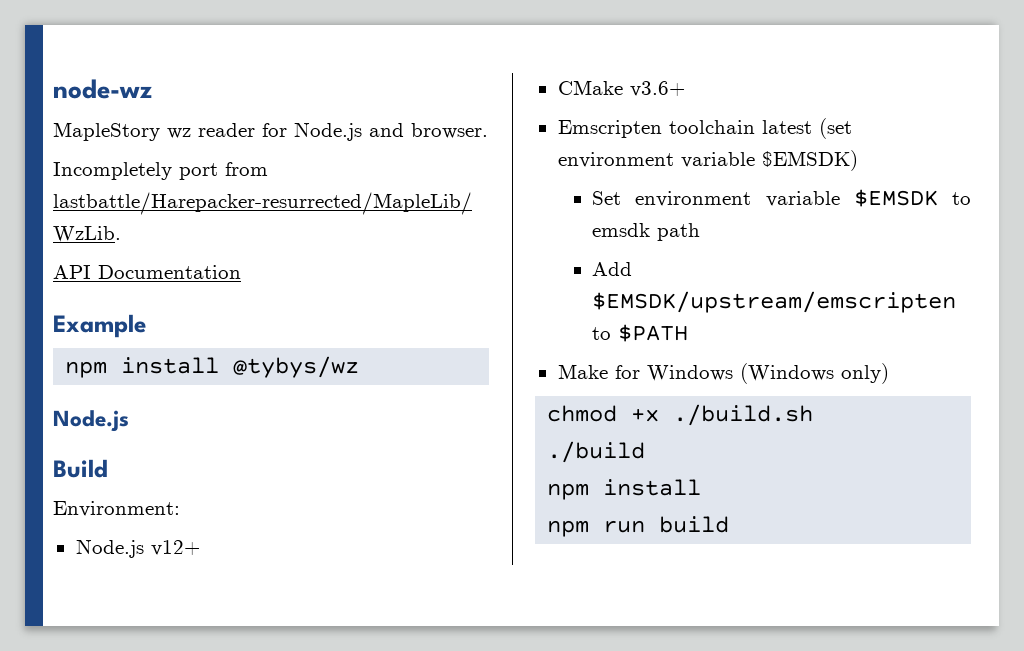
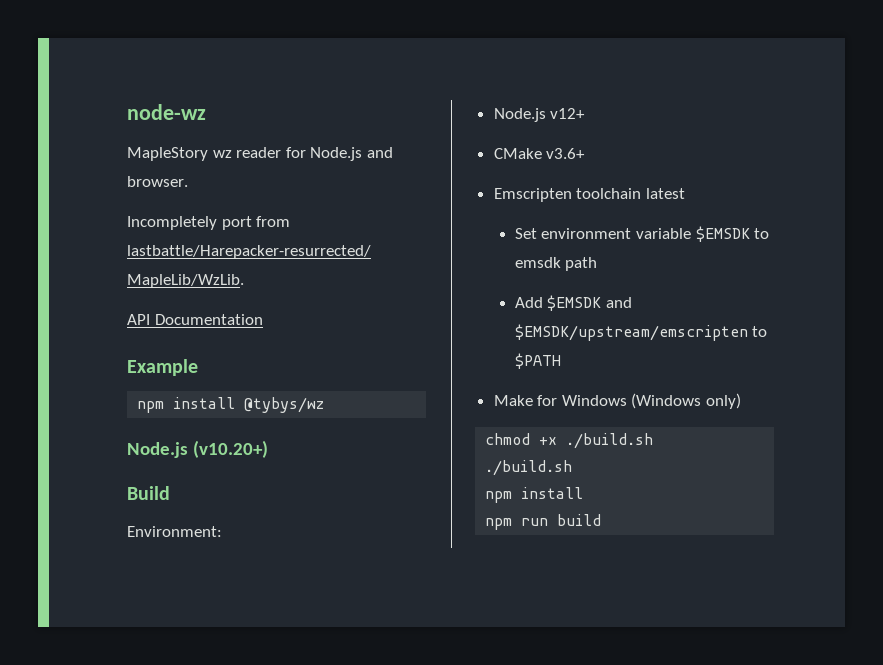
(129, 421) none -> [192,440,268,458] (v10.20+)
[818,118,852,139] [557,150,858,171] (set environment variable $EMSDK) -> (685, 193) none
(633, 269) none -> [547,295,633,311] $EMSDK and
[547,441,646,463] ./build -> [485,460,573,476] ./build.sh

